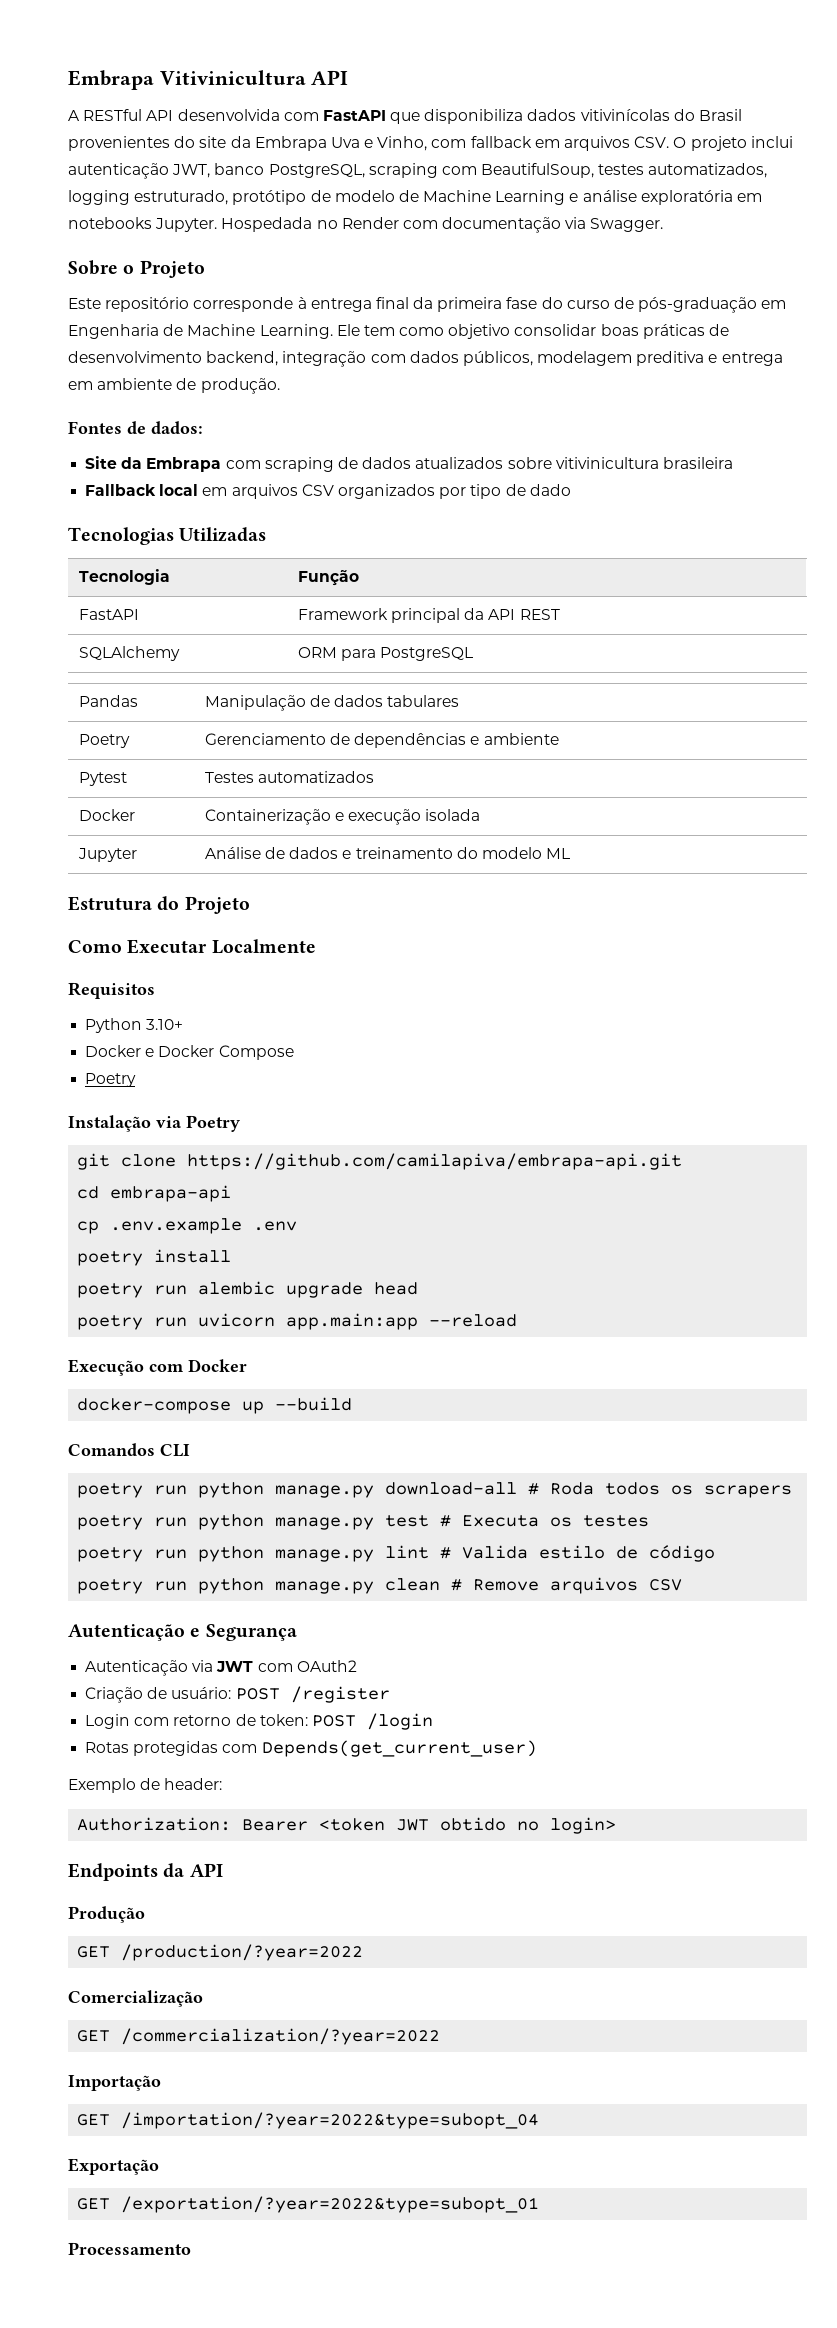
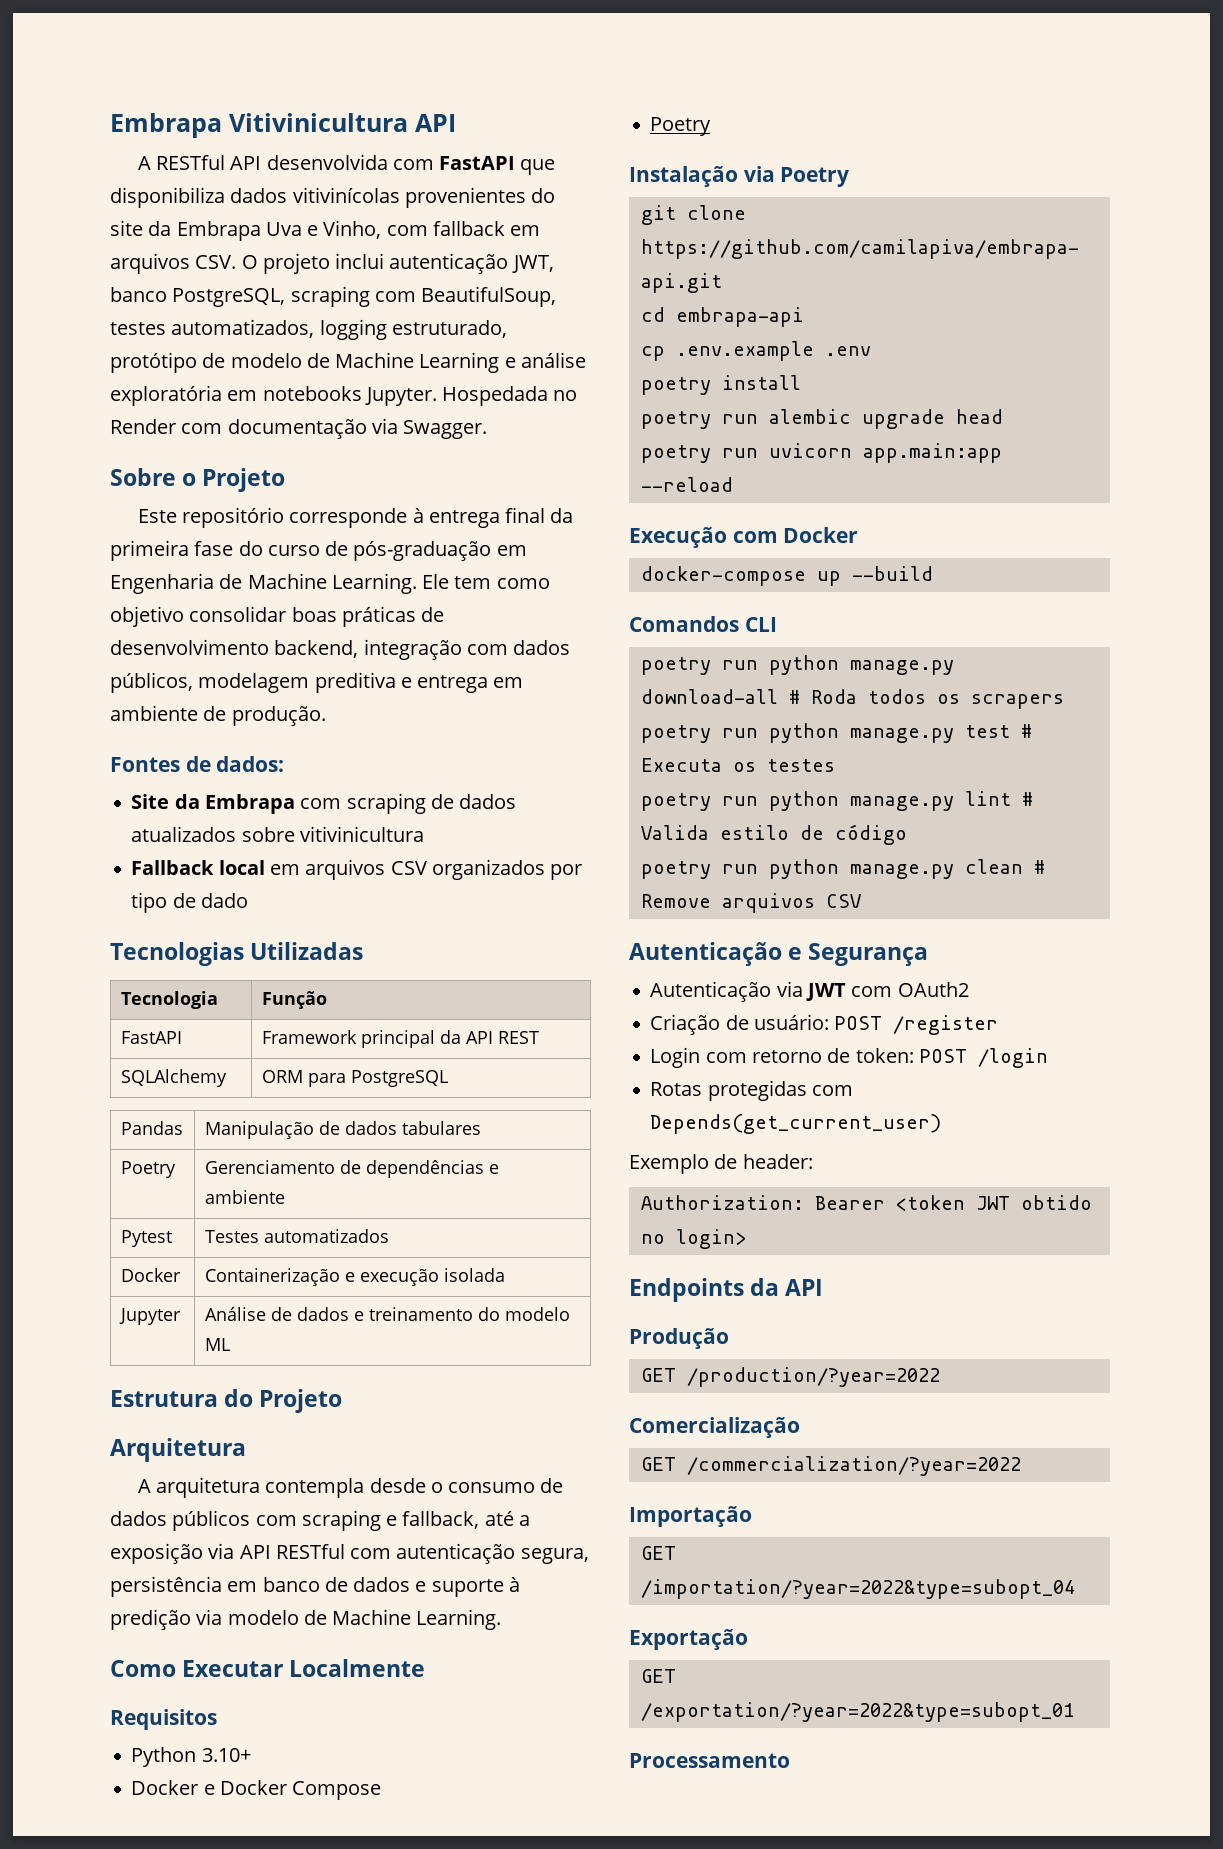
[673,109,743,121] do Brasil -> (400, 195) none
[662,457,733,469] brasileira -> (424, 834) none
(250, 905) none -> [110,1438,246,1462] [137,1477,564,1498] [110,1510,530,1531] [110,1543,589,1564] [110,1576,520,1597] [110,1609,502,1630] // Arquitetura // A arquitetura contempla desde o consumo de dados públicos com scraping e fallback, até a exposição via API RESTful com autenticação segura, persistência em banco de dados e suporte à predição via modelo de Machine Learning.

